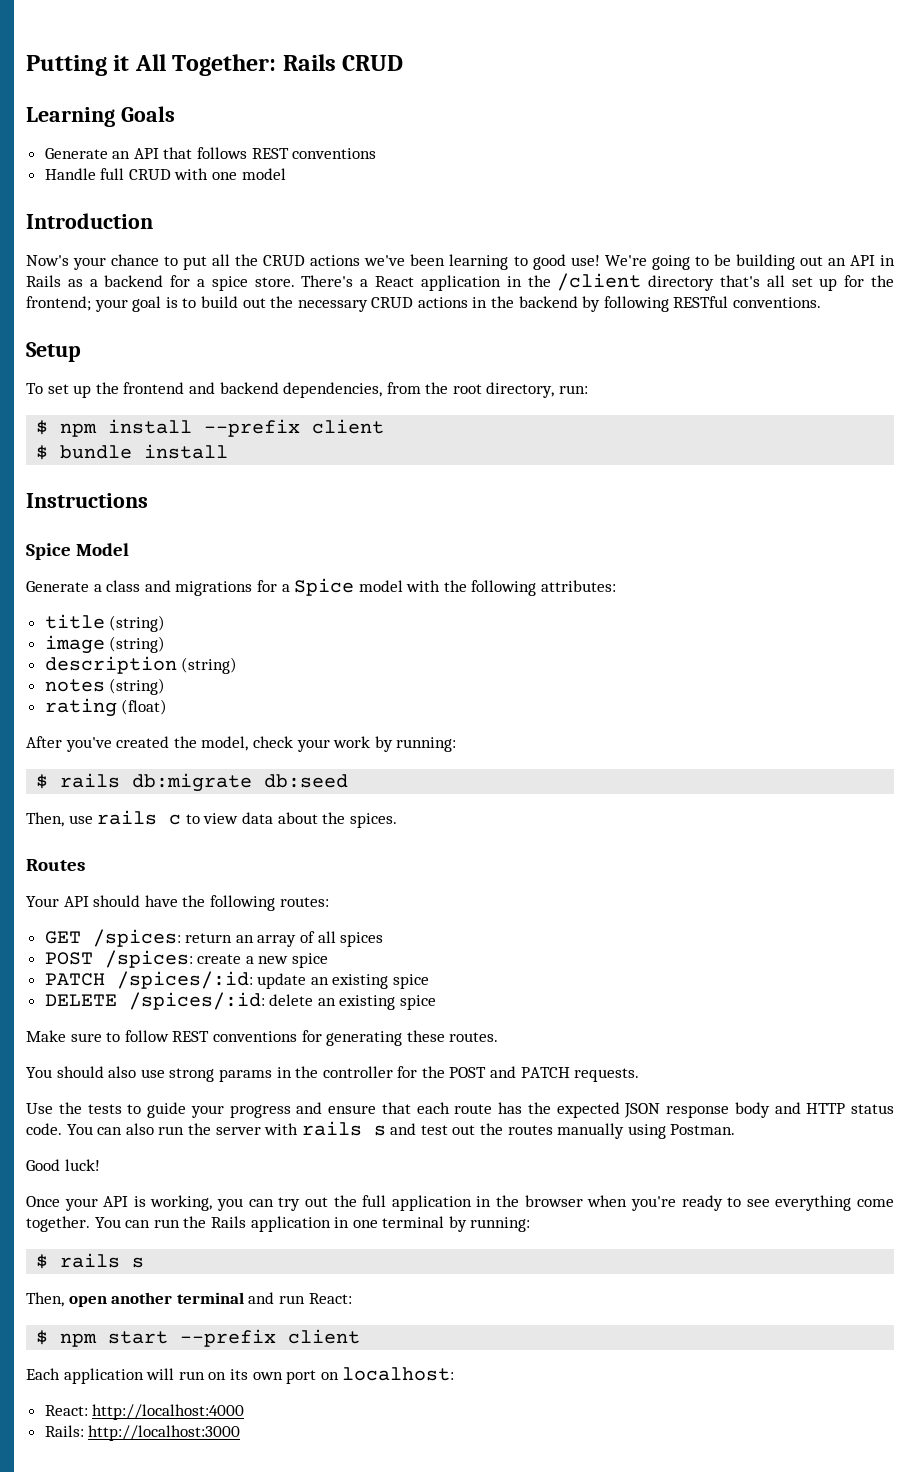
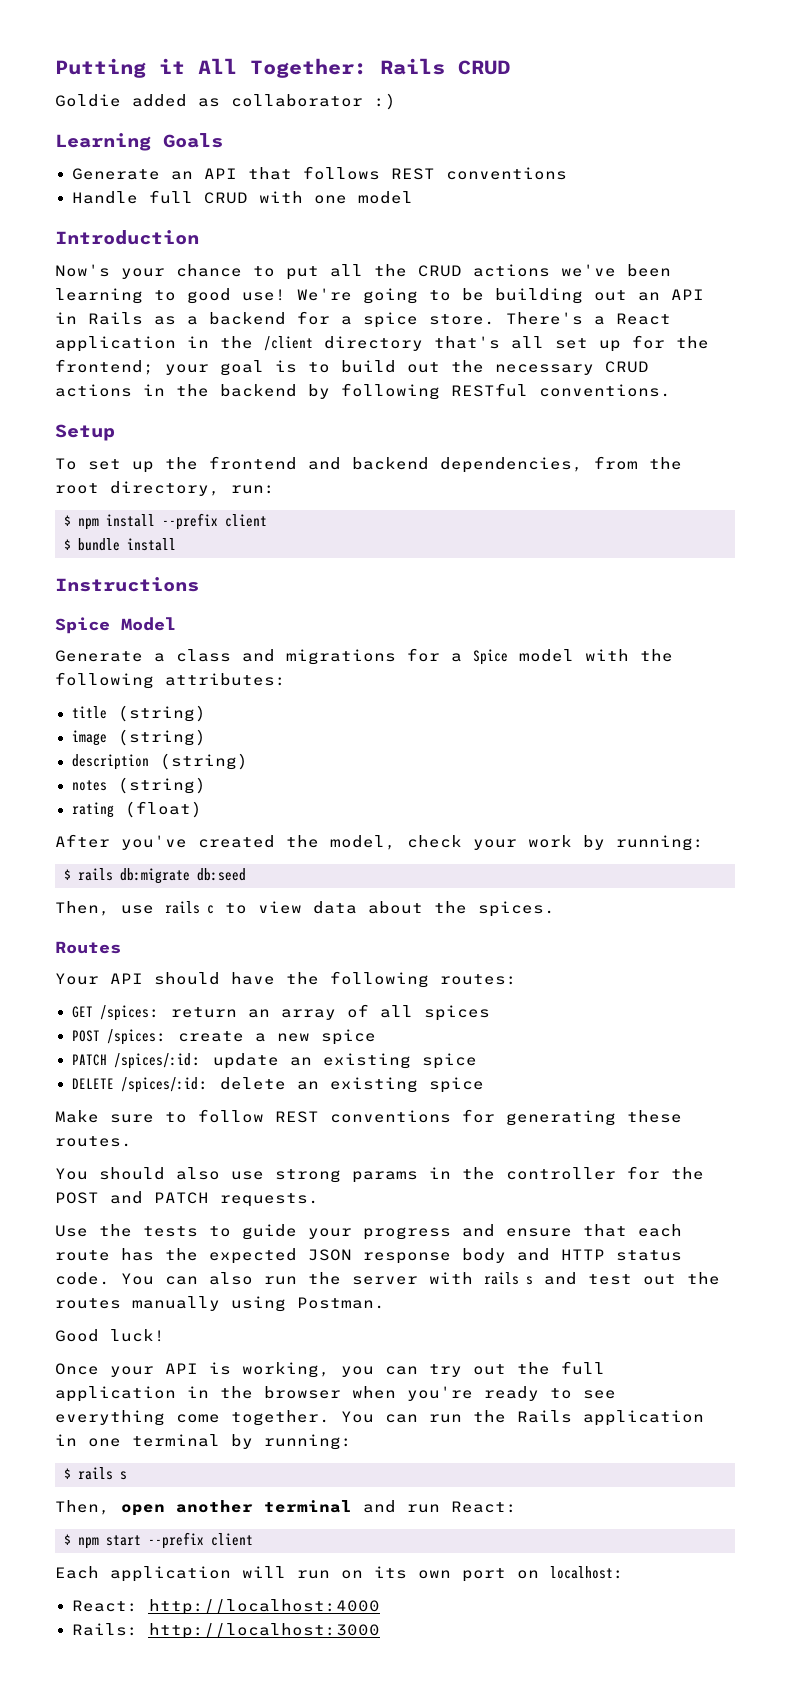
(404, 63) none -> [55,93,396,110] // Goldie added as collaborator :)

